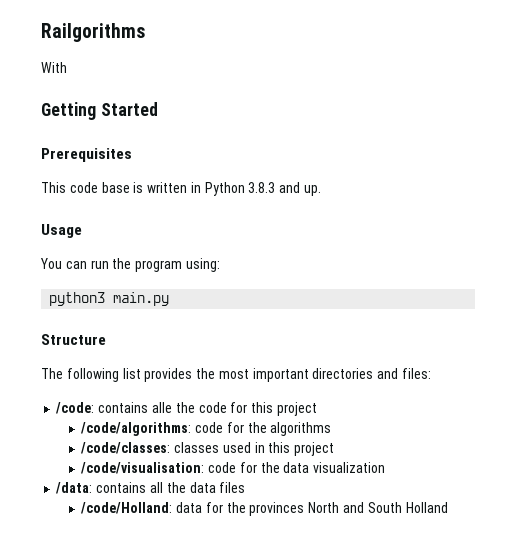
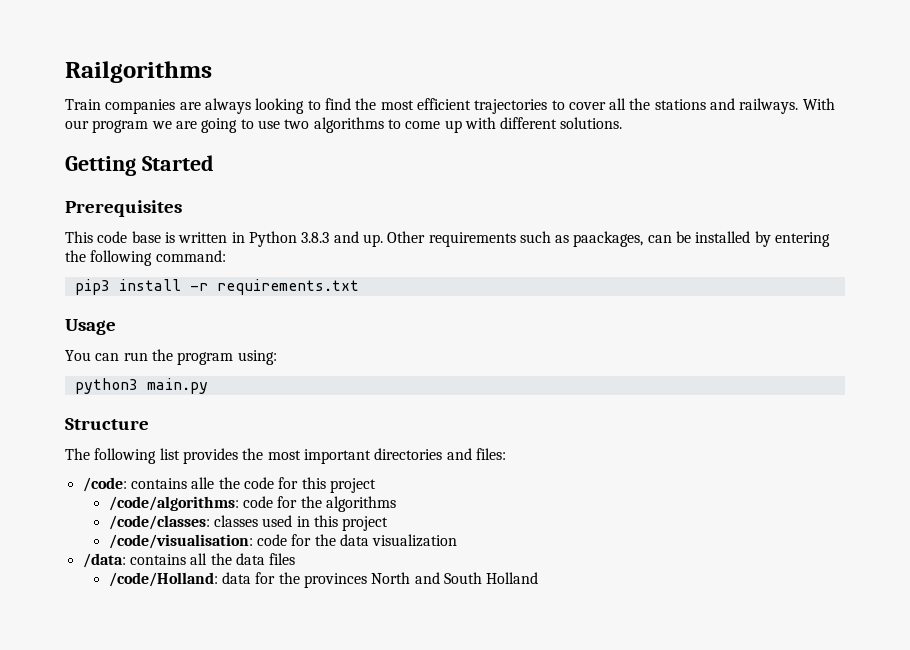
[41,62,67,73] With -> [65,98,835,114] [65,117,623,133] Train companies are always looking to find the most efficient trajectories to cover all the stations and railways. With our program we are going to use two algorithms to come up with different solutions.
(322, 190) none -> [387,231,831,247] [65,250,226,266] [74,279,359,295] Other requirements such as paackages, can be installed by entering the following command: // pip3 install -r requirements.txt

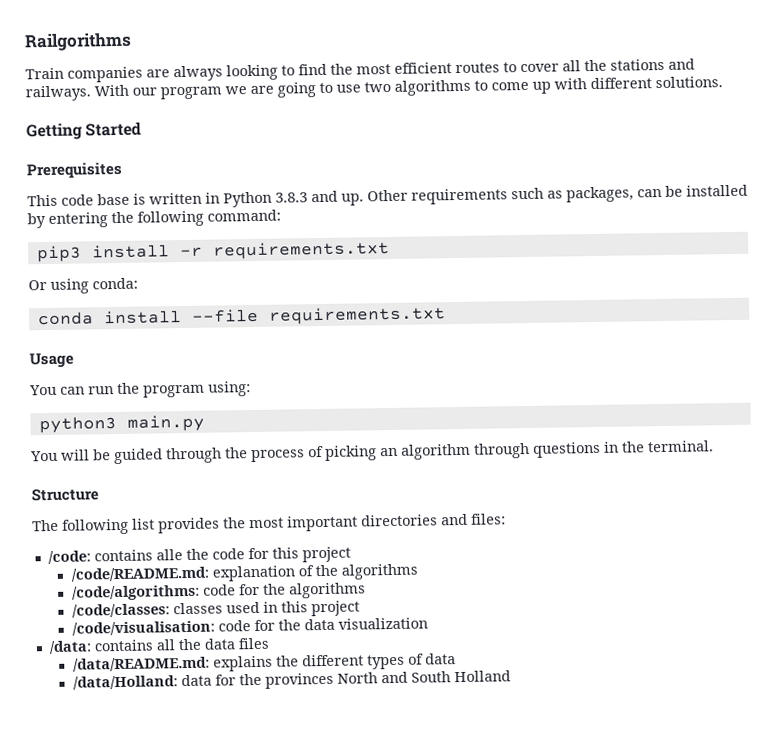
[474,99,548,114] trajectories -> [455,62,500,74] routes
[573,231,644,247] paackages, -> [566,186,634,203] packages,
(359, 287) none -> [28,277,138,294] [37,306,446,326] // Or using conda: // conda install --file requirements.txt
(208, 386) none -> [30,440,714,465] // You will be guided through the process of picking an algorithm through questions in the terminal.
(376, 485) none -> [70,563,418,582] // /code/README.md: explanation of the algorithms
[108,572,218,587] /code/Holland: -> [72,653,456,672] [72,675,178,690] /data/README.md: explains the different types of data // /data/Holland:

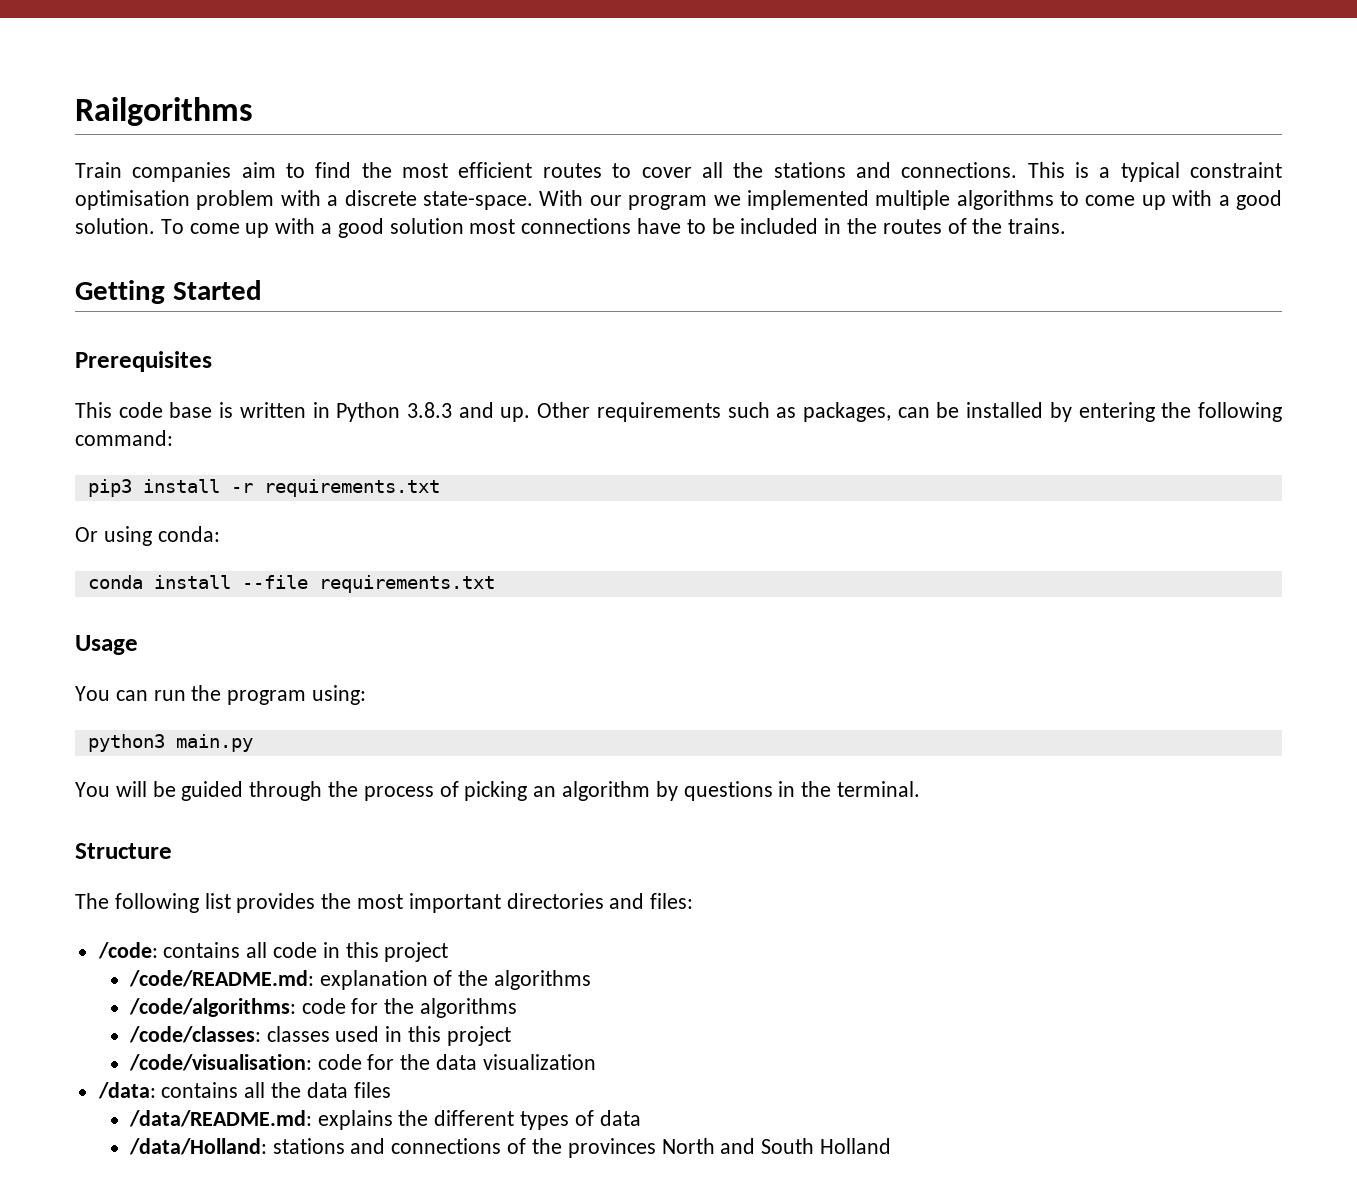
[146,64,278,82] are always looking -> [241,162,276,178] aim
[25,81,391,102] railways. With our program we are going to use two -> [901,162,1282,182] [75,190,951,210] connections. This is a typical constraint optimisation problem with a discrete state-space. With our program we implemented multiple
[590,76,723,90] different solutions. -> [1218,190,1283,210] [75,218,1067,238] a good solution. To come up with a good solution most connections have to be included in the routes of the trains.
[474,442,530,459] through -> [655,781,678,801] by
[155,547,269,561] alle the code for -> [246,942,340,958] all code in
[180,674,236,687] data for -> [272,1138,527,1154] stations and connections of

